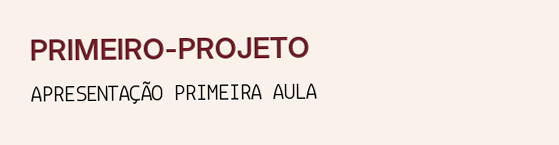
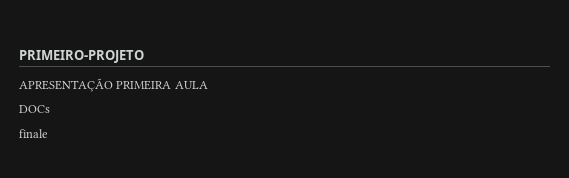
(318, 91) none -> [19,105,50,113] [19,129,48,138] // DOCs // finale

